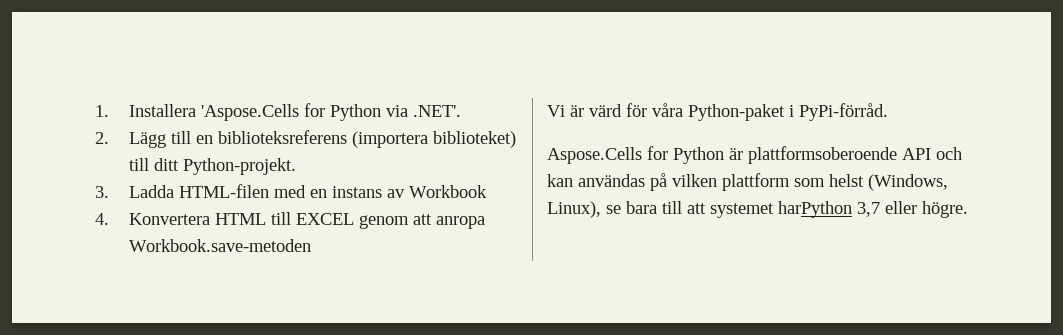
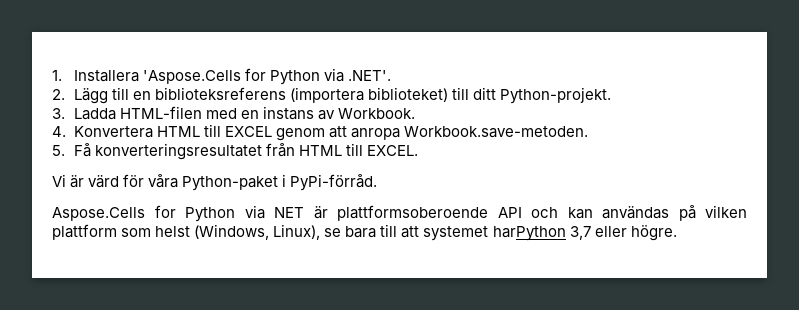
[408,185,487,198] Workbook -> [337,108,415,119] Workbook.
[128,239,311,252] Workbook.save-metoden -> [403,126,588,138] [52,143,418,160] Workbook.save-metoden. // 5. Få konverteringsresultatet från HTML till EXCEL.
(724, 155) none -> [244,205,304,219] via NET

